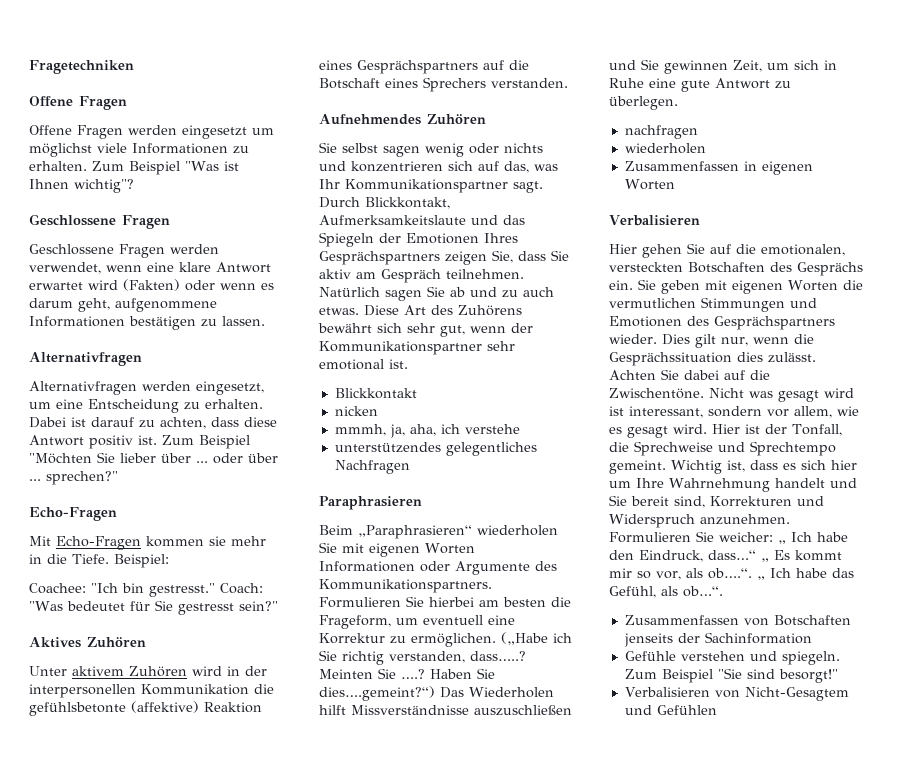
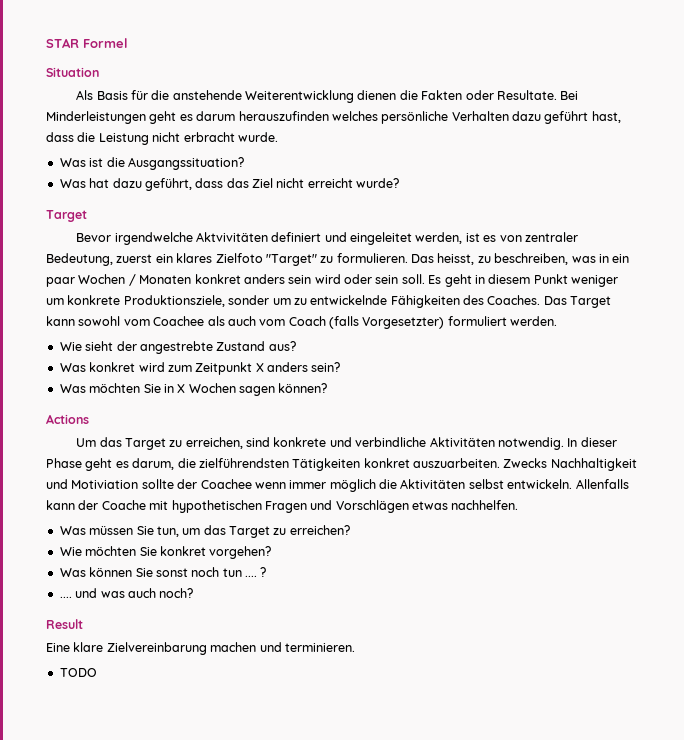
[29,60,134,74] [29,96,127,110] [29,125,274,139] [29,143,249,157] [29,161,239,175] [29,179,134,193] [29,214,170,229] [29,244,219,258] [29,262,271,274] [29,279,274,291] [29,298,217,312] [29,316,265,330] [29,352,142,366] [29,381,264,395] [29,399,263,413] [29,417,277,429] [29,435,250,449] [29,452,278,464] [29,471,118,485] [29,507,117,521] [29,536,266,550] [29,554,169,568] [29,583,263,597] [29,600,278,615] [29,637,146,648] [29,666,267,677] [29,684,274,698] [29,701,262,716] [319,60,529,74] [319,77,568,92] [319,114,486,125] [319,142,543,157] [319,161,558,173] [319,179,543,193] [319,197,450,209] [319,215,525,225] [319,232,518,247] [319,250,569,265] [319,269,524,283] [319,286,554,301] [319,305,522,316] [318,323,533,337] [319,341,515,355] [319,359,408,370] [334,388,417,399] [334,406,378,416] [334,424,520,438] [334,442,537,456] [334,460,410,474] [319,496,422,510] [319,525,558,539] [319,542,475,557] [319,561,557,575] [319,579,492,593] [319,596,571,608] [319,615,515,629] [319,632,572,647] [319,650,526,665] [319,668,495,679] [319,686,554,701] [319,705,572,716] [609,59,837,74] [609,78,791,92] [609,96,678,110] [624,125,698,139] [624,143,706,154] [624,161,813,175] [624,179,675,190] [609,215,700,226] [609,243,845,258] [609,262,863,276] [609,279,863,294] [609,297,817,312] [609,316,835,330] [609,334,814,348] [609,352,816,366] [609,369,770,380] [609,388,854,402] [609,406,859,418] [609,424,842,438] [609,441,836,456] [609,460,857,474] [609,478,857,492] [609,495,824,508] [609,514,790,528] [609,531,848,544] [609,550,842,562] [609,568,854,580] [609,586,723,598] [624,615,851,626] [623,632,812,647] [624,651,840,665] [624,668,838,683] [624,687,849,701] [624,705,717,715] Fragetechniken // Offene Fragen // Offene Fragen werden eingesetzt um möglichst viele Informationen zu erhalten. Zum Beispiel "Was ist Ihnen wichtig"? // Geschlossene Fragen // Geschlossene Fragen werden verwendet, wenn eine klare Antwort erwartet wird (Fakten) oder wenn es darum geht, aufgenommene Informationen bestätigen zu lassen. // Alternativfragen // Alternativfragen werden eingesetzt, um eine Entscheidung zu erhalten. Dabei ist darauf zu achten, dass diese Antwort positiv ist. Zum Beispiel "Möchten Sie lieber über ... oder über ... sprechen?" // Echo-Fragen // Mit Echo-Fragen kommen sie mehr in die Tiefe. Beispiel: // Coachee: "Ich bin gestresst." Coach: "Was bedeutet für Sie gestresst sein?" // Aktives Zuhören // Unter aktivem Zuhören wird in der interpersonellen Kommunikation die gefühlsbetonte (affektive) Reaktion eines Gesprächspartners auf die Botschaft eines Sprechers verstanden. // Aufnehmendes Zuhören // Sie selbst sagen wenig oder nichts und konzentrieren sich auf das, was Ihr Kommunikationspartner sagt. Durch Blickkontakt, Aufmerksamkeitslaute und das Spiegeln der Emotionen Ihres Gesprächspartners zeigen Sie, dass Sie aktiv am Gespräch teilnehmen. Natürlich sagen Sie ab und zu auch etwas. Diese Art des Zuhörens bewährt sich sehr gut, wenn der Kommunikationspartner sehr emotional ist. // Blickkontakt // nicken // mmmh, ja, aha, ich verstehe // unterstützendes gelegentliches Nachfragen // Paraphrasieren // Beim „Paraphrasieren“ wiederholen Sie mit eigenen Worten Informationen oder Argumente des Kommunikationspartners. Formulieren Sie hierbei am besten die Frageform, um eventuell eine Korrektur zu ermöglichen. („Habe ich Sie richtig verstanden, dass…..? Meinten Sie ….? Haben Sie dies….gemeint?“) Das Wiederholen hilft Missverständnisse auszuschließen und Sie gewinnen Zeit, um sich in Ruhe eine gute Antwort zu überlegen. // nachfragen // wiederholen // Zusammenfassen in eigenen Worten // Verbalisieren // Hier gehen Sie auf die emotionalen, versteckten Botschaften des Gesprächs ein. Sie geben mit eigenen Worten die vermutlichen Stimmungen und Emotionen des Gesprächspartners wieder. Dies gilt nur, wenn die Gesprächssituation dies zulässt. Achten Sie dabei auf die Zwischentöne. Nicht was gesagt wird ist interessant, sondern vor allem, wie es gesagt wird. Hier ist der Tonfall, die Sprechweise und Sprechtempo gemeint. Wichtig ist, dass es sich hier um Ihre Wahrnehmung handelt und Sie bereit sind, Korrekturen und Widerspruch anzunehmen. Formulieren Sie weicher: „ Ich habe den Eindruck, dass…“ „ Es kommt mir so vor, als ob….“. „ Ich habe das Gefühl, als ob…“. // Zusammenfassen von Botschaften jenseits der Sachinformation // Gefühle verstehen und spiegeln. Zum Beispiel "Sie sind besorgt!" // Verbalisieren von Nicht-Gesagtem und Gefühlen -> [46,38,128,48] [46,67,99,77] [76,90,579,103] [46,111,621,124] [46,132,278,145] [59,157,244,170] [59,178,400,191] [46,210,87,222] [76,232,578,245] [46,253,630,266] [46,274,618,287] [46,295,612,308] [46,316,558,329] [59,341,296,354] [59,362,341,375] [59,383,328,396] [46,414,89,424] [76,437,617,450] [46,458,637,471] [46,479,629,492] [46,500,519,513] [59,525,350,538] [59,546,272,559] [59,567,267,577] [59,588,194,598] [46,619,83,629] [46,642,355,655] [59,668,97,677] STAR Formel // Situation // Als Basis für die anstehende Weiterentwicklung dienen die Fakten oder Resultate. Bei Minderleistungen geht es darum herauszufinden welches persönliche Verhalten dazu geführt hast, dass die Leistung nicht erbracht wurde. // Was ist die Ausgangssituation? // Was hat dazu geführt, dass das Ziel nicht erreicht wurde? // Target // Bevor irgendwelche Aktvivitäten definiert und eingeleitet werden, ist es von zentraler Bedeutung, zuerst ein klares Zielfoto "Target" zu formulieren. Das heisst, zu beschreiben, was in ein paar Wochen / Monaten konkret anders sein wird oder sein soll. Es geht in diesem Punkt weniger um konkrete Produktionsziele, sonder um zu entwickelnde Fähigkeiten des Coaches. Das Target kann sowohl vom Coachee als auch vom Coach (falls Vorgesetzter) formuliert werden. // Wie sieht der angestrebte Zustand aus? // Was konkret wird zum Zeitpunkt X anders sein? // Was möchten Sie in X Wochen sagen können? // Actions // Um das Target zu erreichen, sind konkrete und verbindliche Aktivitäten notwendig. In dieser Phase geht es darum, die zielführendsten Tätigkeiten konkret auszuarbeiten. Zwecks Nachhaltigkeit und Motiviation sollte der Coachee wenn immer möglich die Aktivitäten selbst entwickeln. Allenfalls kann der Coache mit hypothetischen Fragen und Vorschlägen etwas nachhelfen. // Was müssen Sie tun, um das Target zu erreichen? // Wie möchten Sie konkret vorgehen? // Was können Sie sonst noch tun .... ? // .... und was auch noch? // Result // Eine klare Zielvereinbarung machen und terminieren. // TODO

